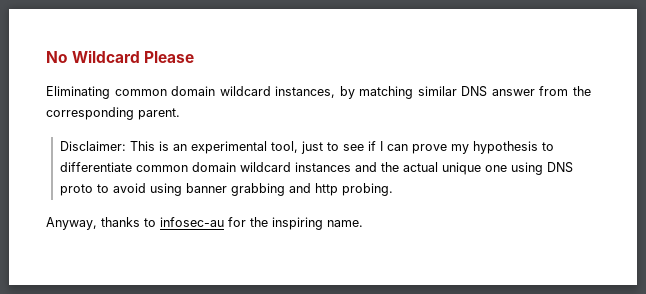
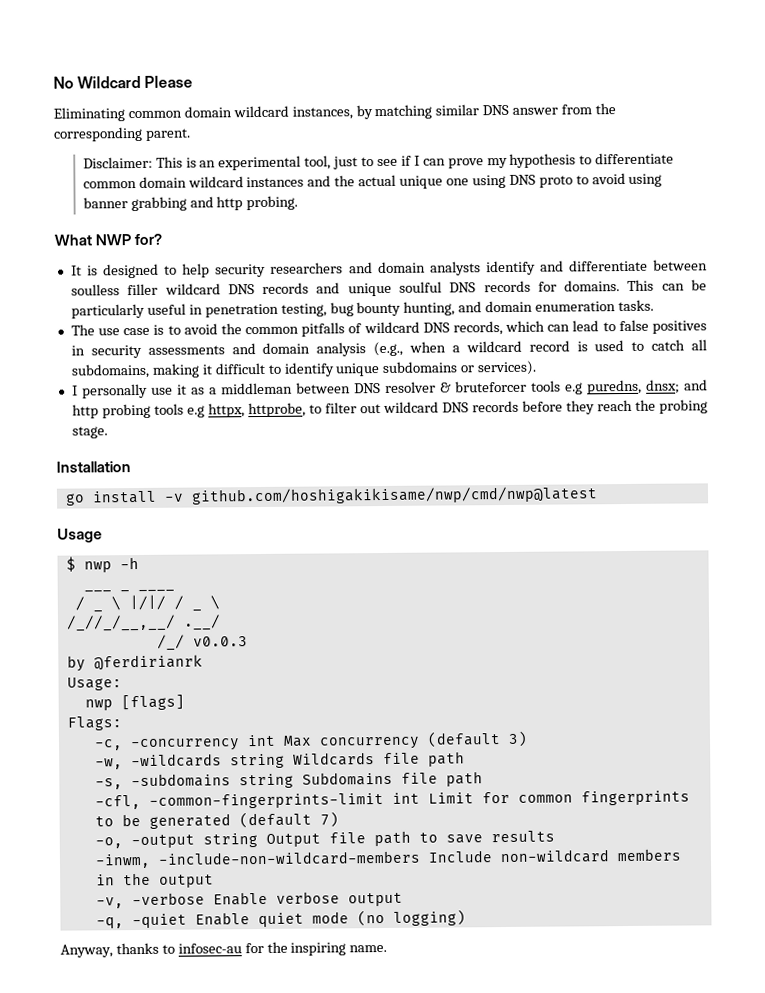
(393, 189) none -> [54,233,163,246] [70,259,708,279] [70,279,707,297] [70,299,655,319] [70,319,707,337] [70,339,708,359] [70,360,538,379] [71,379,708,399] [71,399,708,419] [71,426,108,439] [56,461,131,473] [64,486,598,506] [57,528,102,543] [65,556,139,573] [83,587,175,593] [74,594,220,613] [65,614,221,632] [156,634,248,651] [66,654,203,672] [66,677,122,691] [84,694,185,711] [66,716,122,731] [93,730,528,752] [94,751,465,770] [94,771,483,790] [94,790,690,810] [94,811,339,829] [94,830,555,849] [94,848,681,869] [95,872,214,888] [95,891,403,909] [95,909,466,929] // What NWP for? // It is designed to help security researchers and domain analysts identify and differentiate between soulless filler wildcard DNS records and unique soulful DNS records for domains. This can be particularly useful in penetration testing, bug bounty hunting, and domain enumeration tasks. // The use case is to avoid the common pitfalls of wildcard DNS records, which can lead to false positives in security assessments and domain analysis (e.g., when a wildcard record is used to catch all subdomains, making it difficult to identify unique subdomains or services). // I personally use it as a middleman between DNS resolver & bruteforcer tools e.g puredns, dnsx; and http probing tools e.g httpx, httprobe, to filter out wildcard DNS records before they reach the probing stage. // Installation // go install -v github.com/hoshigakikisame/nwp/cmd/nwp@latest // Usage // $ nwp -h // ___ _ ____ // / _ \ |/|/ / _ \ // /_//_/__,__/ .__/ // /_/ v0.0.3 // by @ferdirianrk // Usage: // nwp [flags] // Flags: // -c, -concurrency int Max concurrency (default 3) // -w, -wildcards string Wildcards file path // -s, -subdomains string Subdomains file path // -cfl, -common-fingerprints-limit int Limit for common fingerprints to be generated (default 7) // -o, -output string Output file path to save results // -inwm, -include-non-wildcard-members Include non-wildcard members in the output // -v, -verbose Enable verbose output // -q, -quiet Enable quiet mode (no logging)

